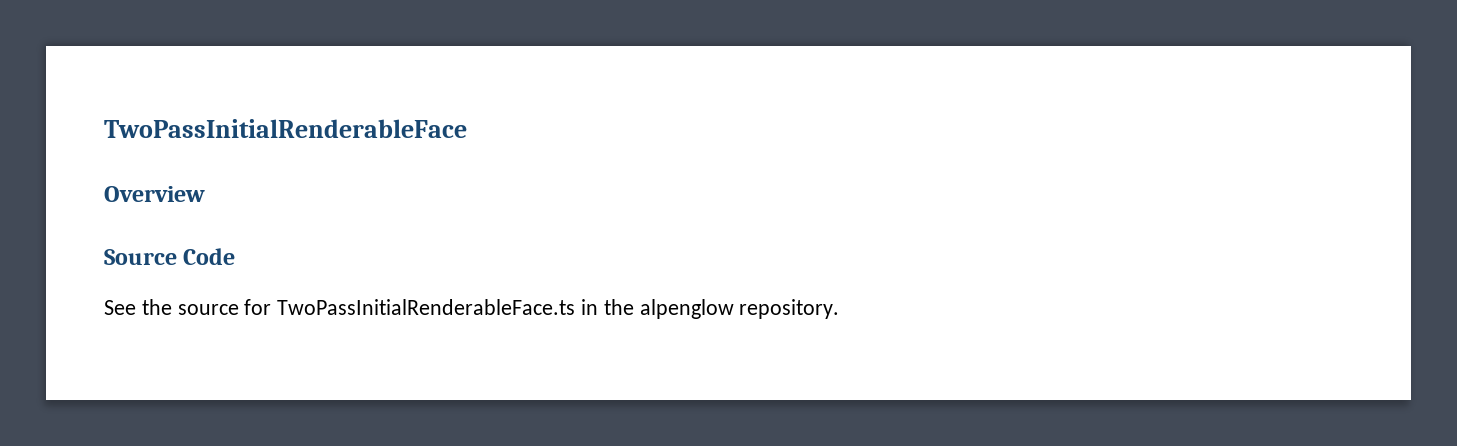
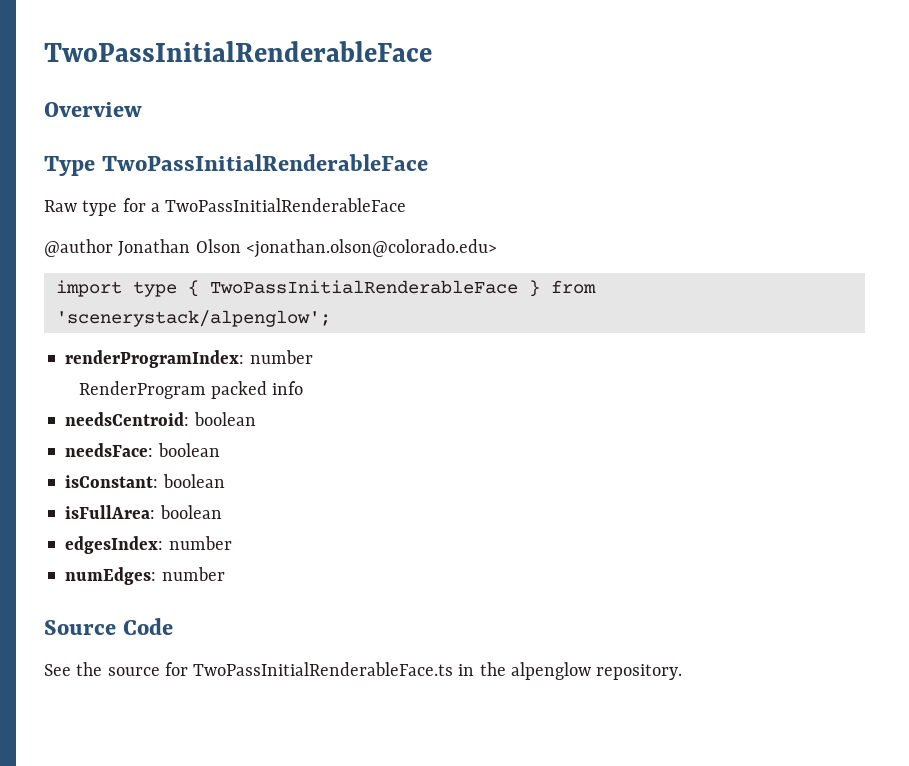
(205, 194) none -> [44,154,429,176] [44,198,407,216] [44,239,497,258] [55,280,596,297] [55,310,331,327] [65,350,313,368] [78,381,304,399] [65,412,256,426] [65,443,220,457] [65,474,225,488] [65,505,222,519] [65,536,232,554] [65,567,225,585] // Type TwoPassInitialRenderableFace // Raw type for a TwoPassInitialRenderableFace // @author Jonathan Olson <jonathan.olson@colorado.edu> // import type { TwoPassInitialRenderableFace } from 'scenerystack/alpenglow'; // renderProgramIndex: number // RenderProgram packed info // needsCentroid: boolean // needsFace: boolean // isConstant: boolean // isFullArea: boolean // edgesIndex: number // numEdges: number

